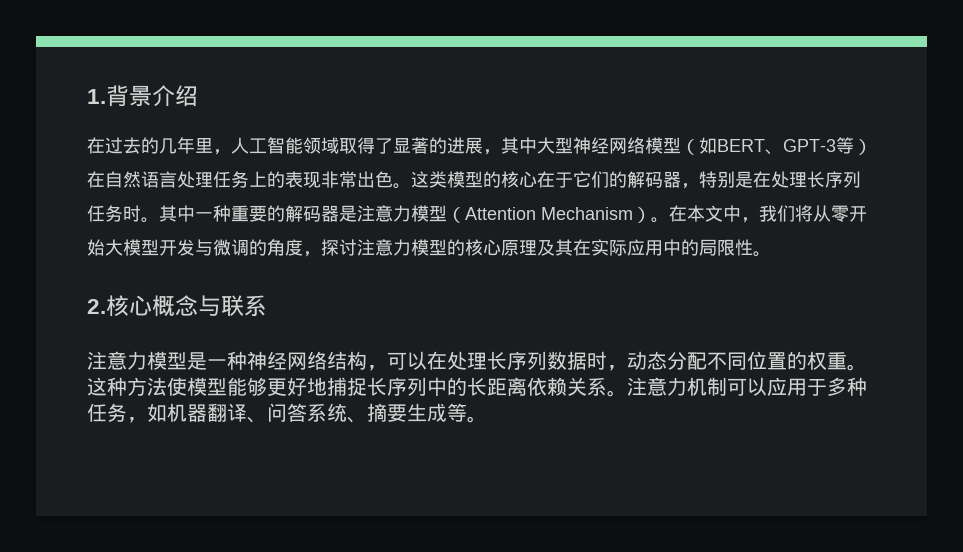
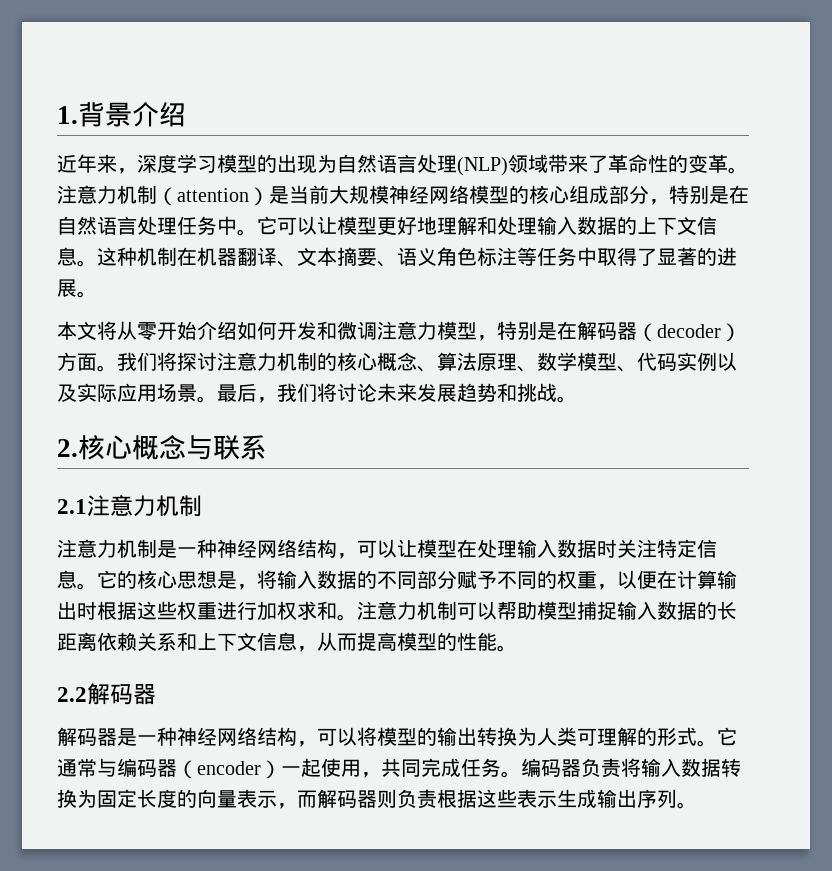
[87,137,872,155] 在过去的几年里，人工智能领域取得了显著的进展，其中大型神经网络模型（如BERT、GPT-3等） -> [57,154,748,176] [57,185,729,206] 近年来，深度学习模型的出现为自然语言处理(NLP)领域带来了革命性的变革。注意力机制（attention）是当前大规模神经网络模型的核心组成部分，特别是
[249,171,861,189] [87,205,867,223] [87,239,753,257] 上的表现非常出色。这类模型的核心在于它们的解码器，特别是在处理长序列任务时。其中一种重要的解码器是注意力模型（Attention Mechanism）。在本文中，我们将从零开始大模型开发与微调的角度，探讨注意力模型的核心原理及其在实际应用中的局限性 -> [217,216,717,236] [57,247,737,267] [57,279,97,298] [57,321,741,342] [57,352,737,372] [57,383,557,403] 中。它可以让模型更好地理解和处理输入数据的上下文信息。这种机制在机器翻译、文本摘要、语义角色标注等任务中取得了显著的进展。 // 本文将从零开始介绍如何开发和微调注意力模型，特别是在解码器（decoder）方面。我们将探讨注意力机制的核心概念、算法原理、数学模型、代码实例以及实际应用场景。最后，我们将讨论未来发展趋势和挑战
[87,351,867,371] [87,377,867,397] [87,403,467,423] 注意力模型是一种神经网络结构，可以在处理长序列数据时，动态分配不同位置的权重。这种方法使模型能够更好地捕捉长序列中的长距离依赖关系。注意力机制可以应用于多种任务，如机器翻译、问答系统、摘要生成等 -> [57,495,202,517] [57,539,717,559] [57,570,737,590] [57,601,737,621] [57,632,517,652] [57,683,156,705] [57,727,737,747] [57,758,741,779] [57,789,677,809] 2.1注意力机制 // 注意力机制是一种神经网络结构，可以让模型在处理输入数据时关注特定信息。它的核心思想是，将输入数据的不同部分赋予不同的权重，以便在计算输出时根据这些权重进行加权求和。注意力机制可以帮助模型捕捉输入数据的长距离依赖关系和上下文信息，从而提高模型的性能。 // 2.2解码器 // 解码器是一种神经网络结构，可以将模型的输出转换为人类可理解的形式。它通常与编码器（encoder）一起使用，共同完成任务。编码器负责将输入数据转换为固定长度的向量表示，而解码器则负责根据这些表示生成输出序列

